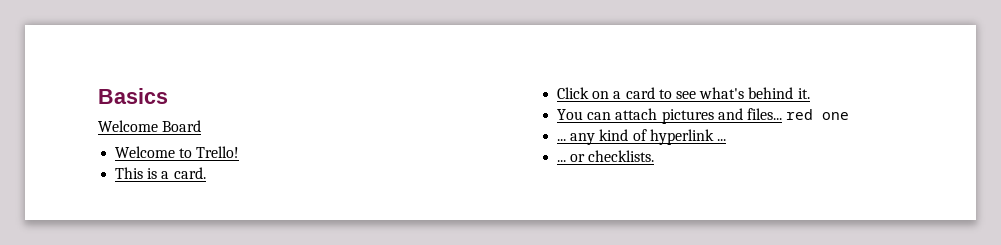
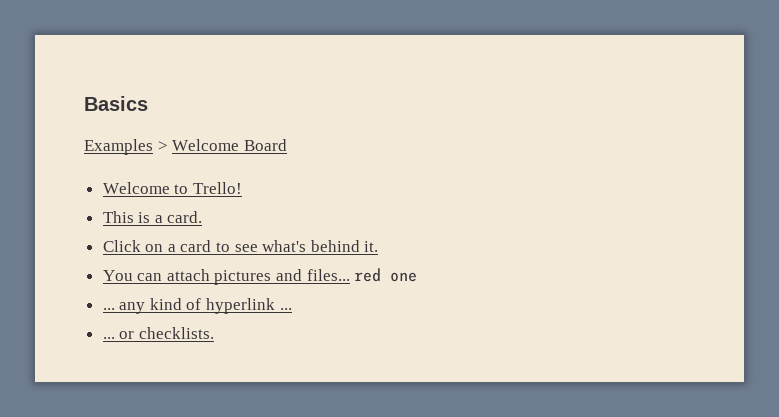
(168, 96) none -> [84,139,168,155] Examples >

